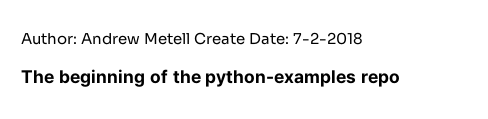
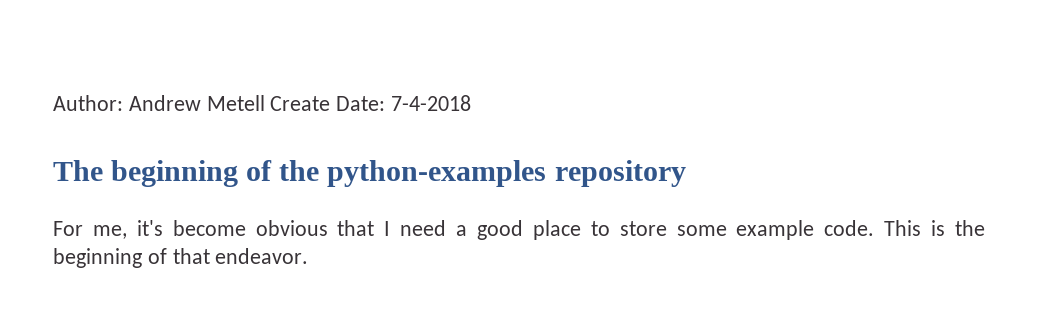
[293,32,364,45] 7-2-2018 -> [391,95,472,111] 7-4-2018
[361,73,401,87] repo -> [554,160,686,187] [53,220,986,240] [53,248,309,268] repository // For me, it's become obvious that I need a good place to store some example code. This is the beginning of that endeavor.

